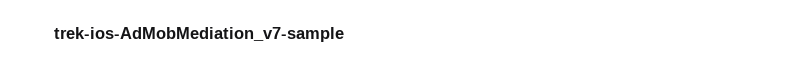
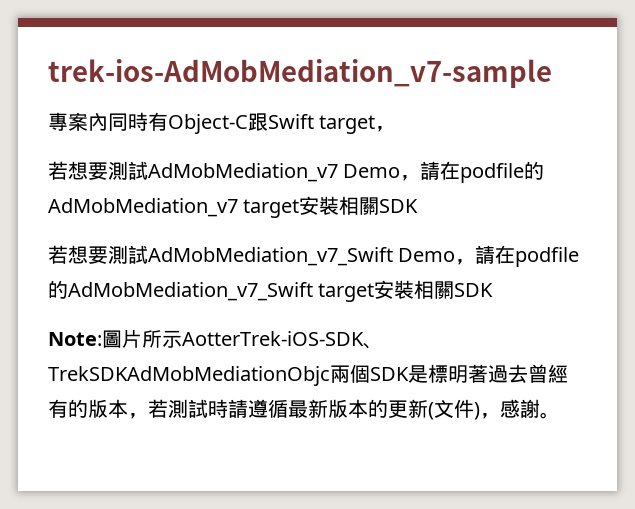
(344, 34) none -> [48,112,396,134] [48,161,545,183] [48,196,419,218] [48,245,580,267] [48,280,494,302] [48,329,383,349] [48,364,568,386] [48,399,560,420] // 專案內同時有Object-C跟Swift target， // 若想要測試AdMobMediation_v7 Demo，請在podfile的AdMobMediation_v7 target安裝相關SDK // 若想要測試AdMobMediation_v7_Swift Demo，請在podfile的AdMobMediation_v7_Swift target安裝相關SDK // Note:圖片所示AotterTrek-iOS-SDK、TrekSDKAdMobMediationObjc兩個SDK是標明著過去曾經有的版本，若測試時請遵循最新版本的更新(文件)，感謝。

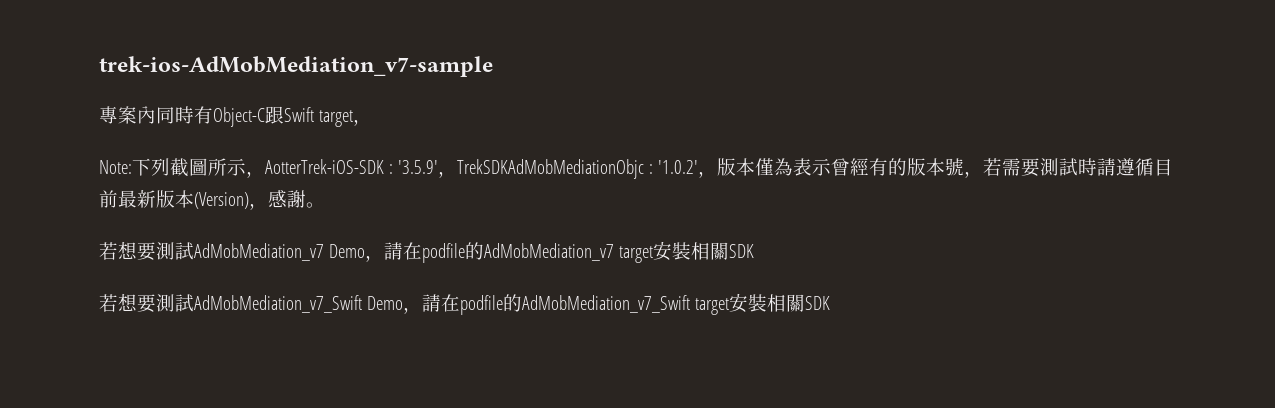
(396, 129) none -> [99,158,1173,179] [99,190,325,210] // Note:下列截圖所示，AotterTrek-iOS-SDK : '3.5.9'，TrekSDKAdMobMediationObjc : '1.0.2'，版本僅為表示曾經有的版本號，若需要測試時請遵循目前最新版本(Version)，感謝。
[48,329,383,349] [48,364,568,386] [48,399,560,420] // Note:圖片所示AotterTrek-iOS-SDK、TrekSDKAdMobMediationObjc兩個SDK是標明著過去曾經有的版本，若測試時請遵循最新版本的更新(文件)，感謝。 -> (830, 303) none

